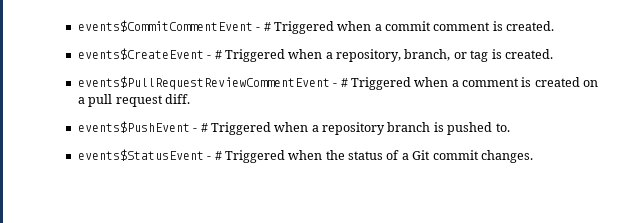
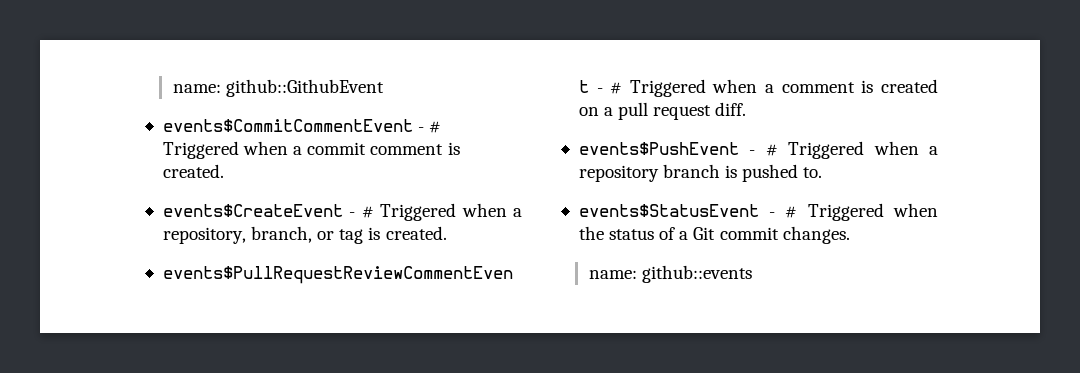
(77, 26) none -> [172,79,384,97] name: github::GithubEvent //
(533, 156) none -> [588,265,752,283] // name: github::events

